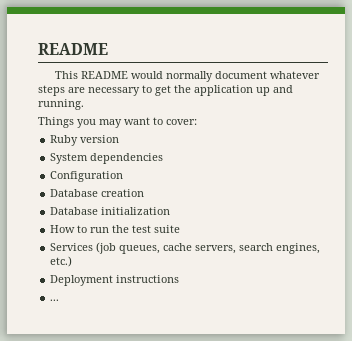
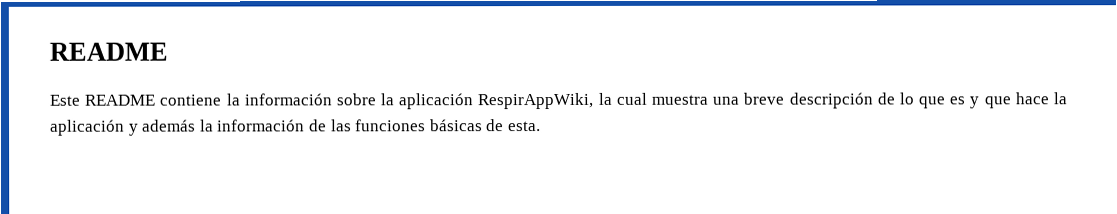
[54,71,320,82] [38,85,293,96] [38,99,84,110] [38,117,197,128] [50,135,120,146] [50,153,164,164] [50,171,124,182] [50,189,145,197] [50,207,171,215] [50,225,181,233] [50,242,321,254] [50,256,73,267] [50,275,180,286] [50,299,60,301] This README would normally document whatever steps are necessary to get the application up and running. // Things you may want to cover: // Ruby version // System dependencies // Configuration // Database creation // Database initialization // How to run the test suite // Services (job queues, cache servers, search engines, etc.) // Deployment instructions // ... -> [49,92,1067,110] [50,119,541,136] Este README contiene la información sobre la aplicación RespirAppWiki, la cual muestra una breve descripción de lo que es y que hace la aplicación y además la información de las funciones básicas de esta.

